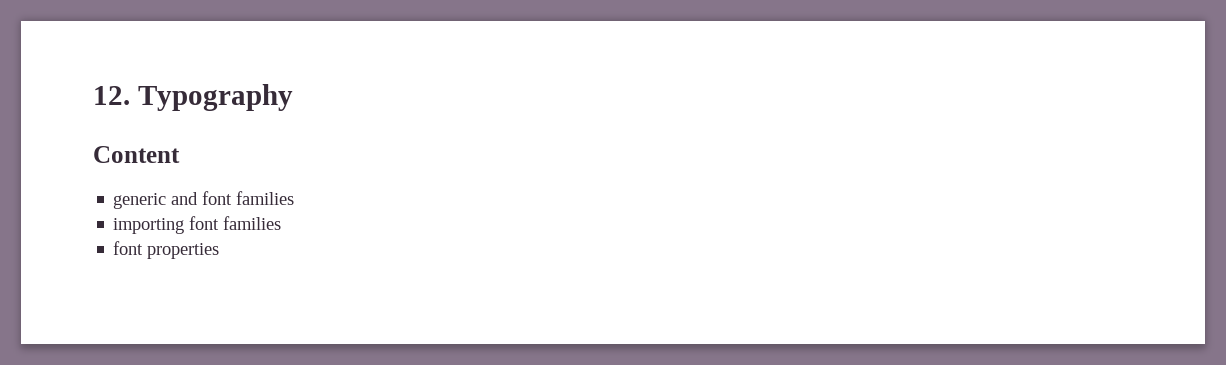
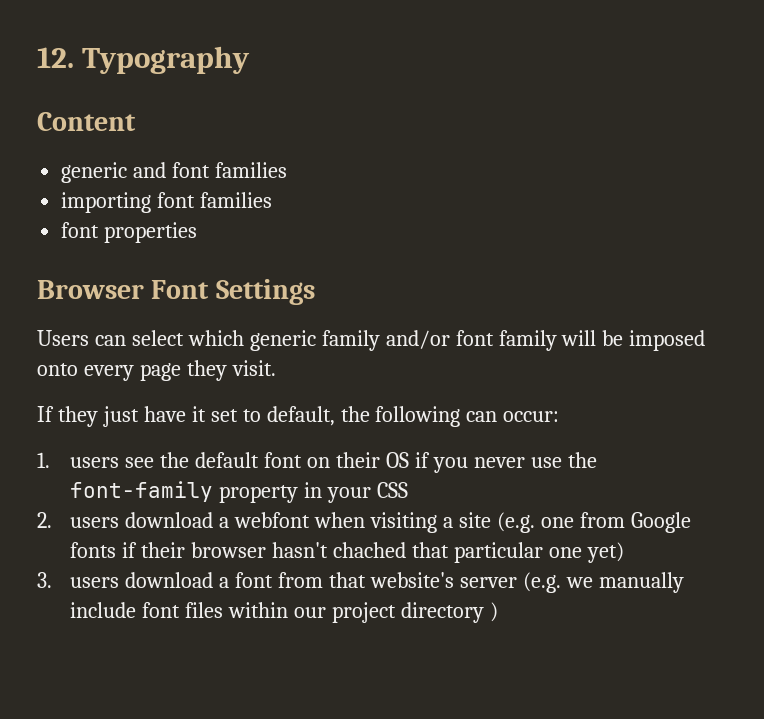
(220, 251) none -> [37,279,315,305] [37,330,706,351] [37,360,276,381] [37,406,560,427] [37,452,597,473] [70,481,409,503] [37,512,691,533] [70,542,624,563] [37,572,684,593] [70,602,498,623] // Browser Font Settings // Users can select which generic family and/or font family will be imposed onto every page they visit. // If they just have it set to default, the following can occur: // 1. users see the default font on their OS if you never use the font-family property in your CSS // 2. users download a webfont when visiting a site (e.g. one from Google fonts if their browser hasn't chached that particular one yet) // 3. users download a font from that website's server (e.g. we manually include font files within our project directory )

